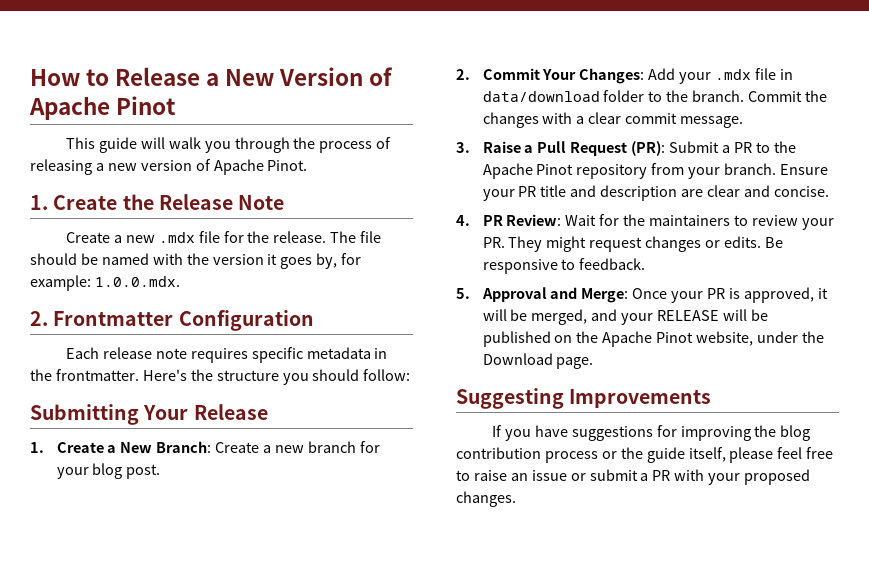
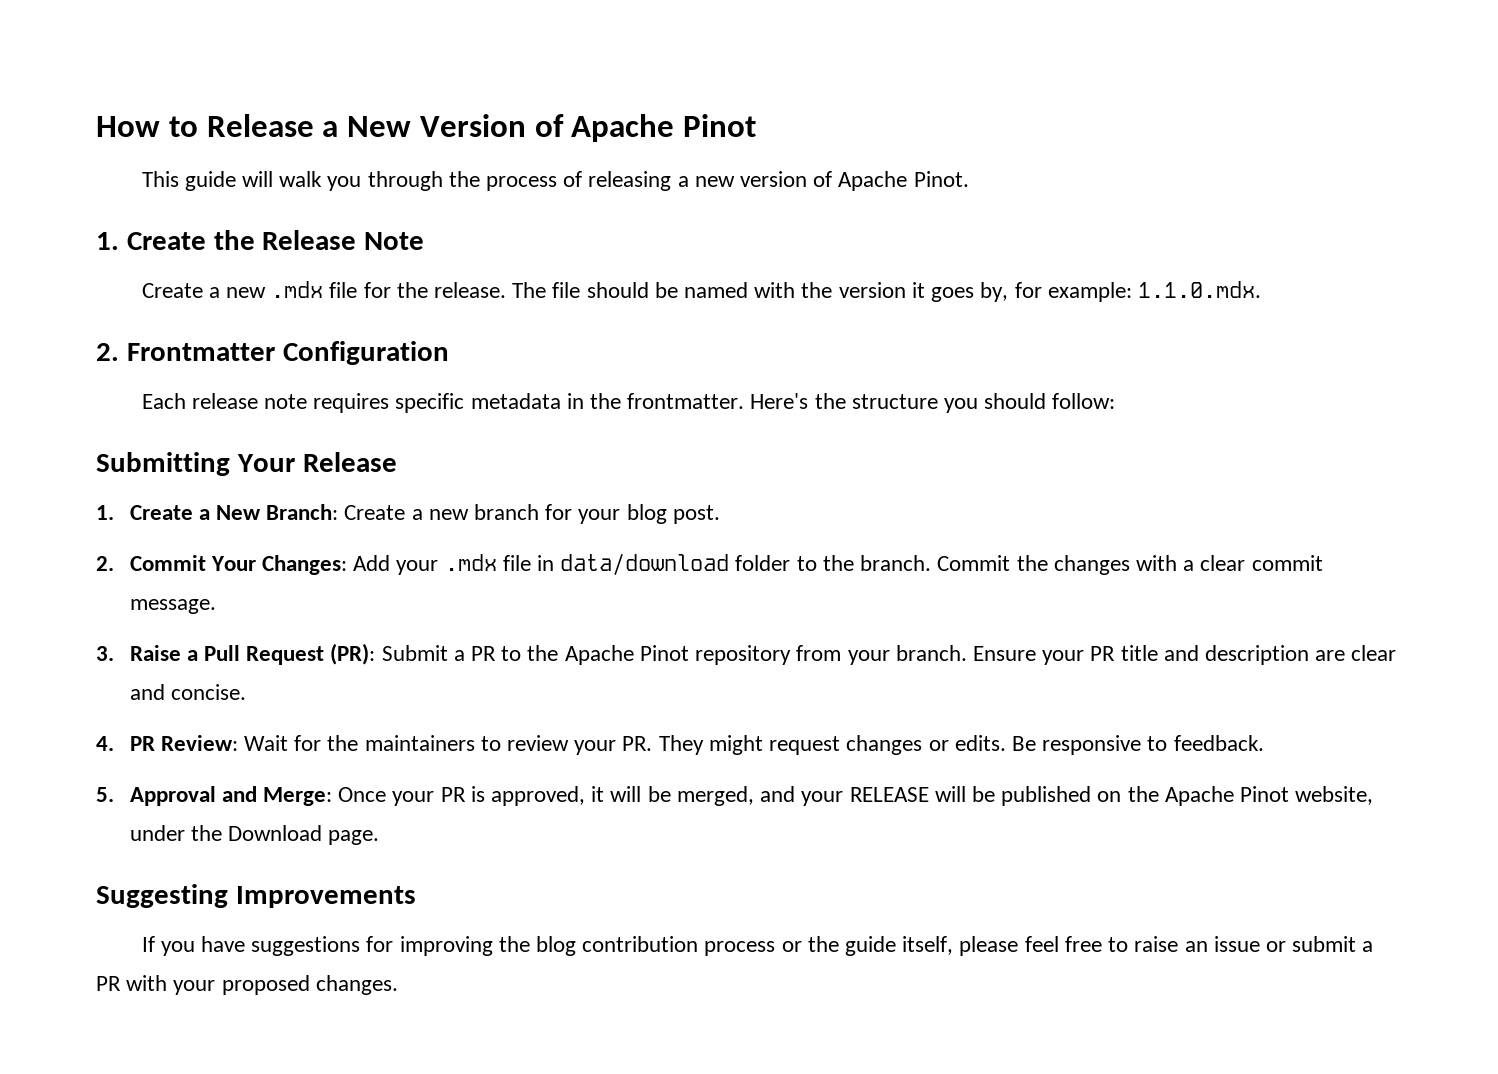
[94,276,180,287] 1.0.0.mdx. -> [1137,281,1261,298] 1.1.0.mdx.

